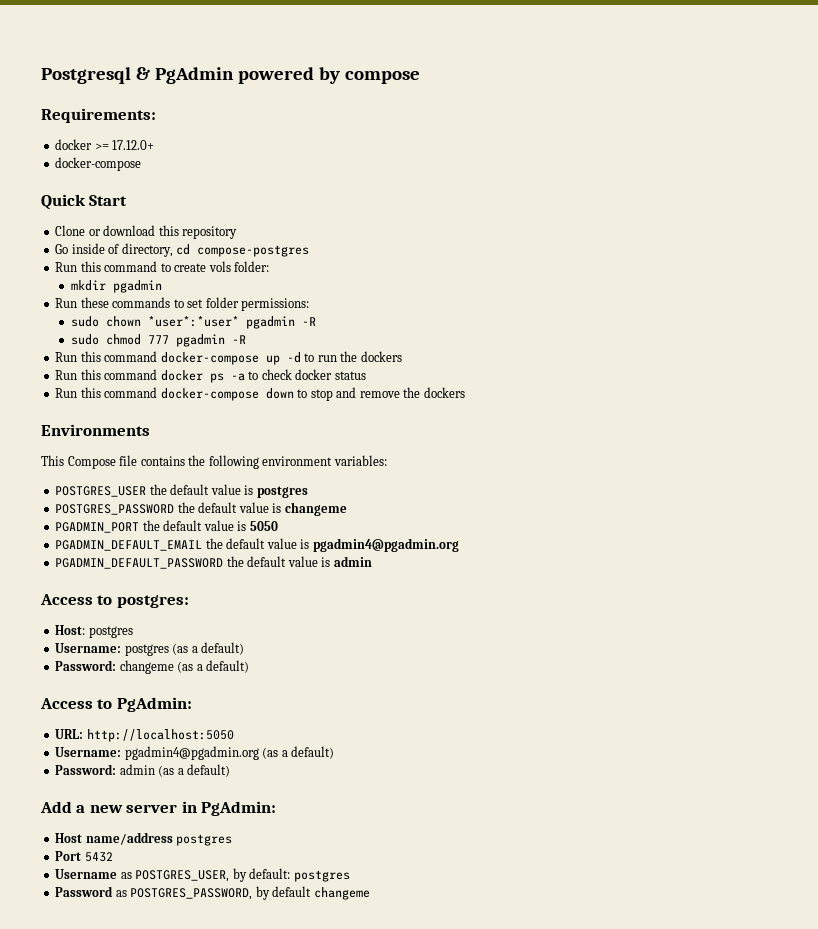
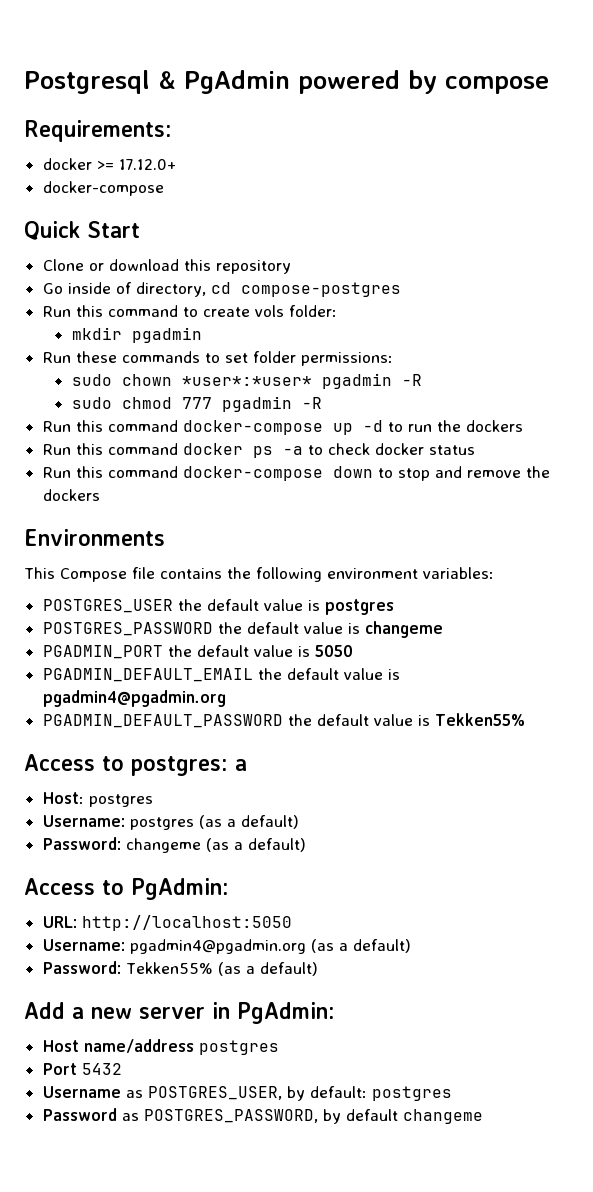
[333,556,372,567] admin -> [434,713,525,726] Tekken55%
(189, 601) none -> [235,759,247,771] a
[119,764,155,775] admin -> [125,962,213,974] Tekken55%

